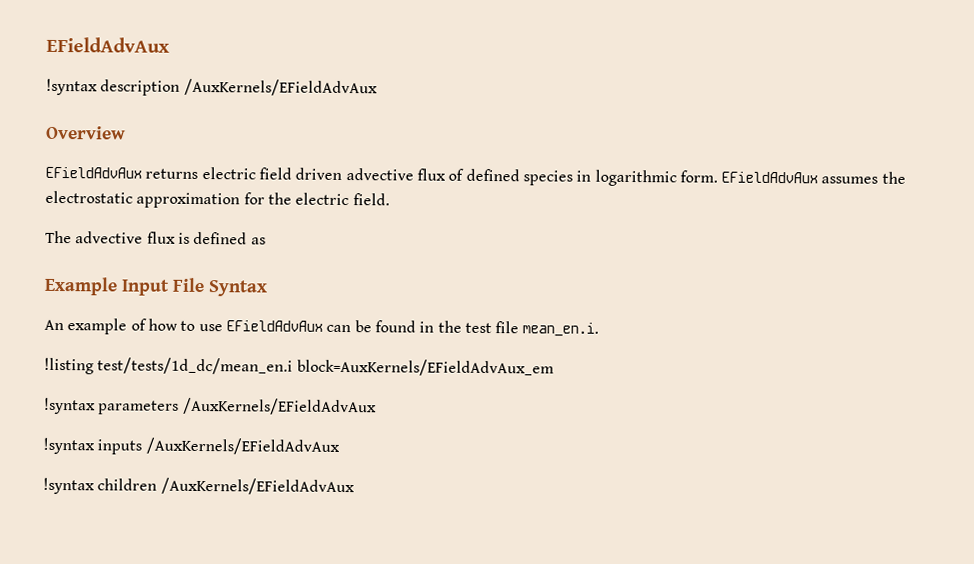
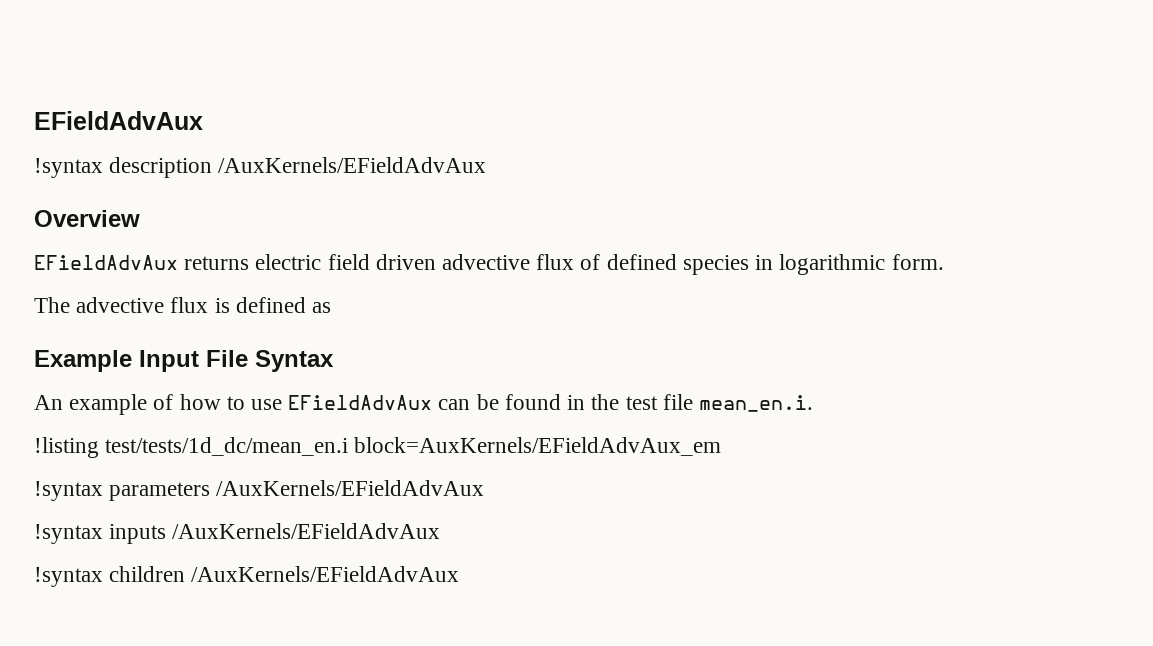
[721,171,906,184] [45,190,390,209] EFieldAdvAux assumes the electrostatic approximation for the electric field. -> (944, 262) none

